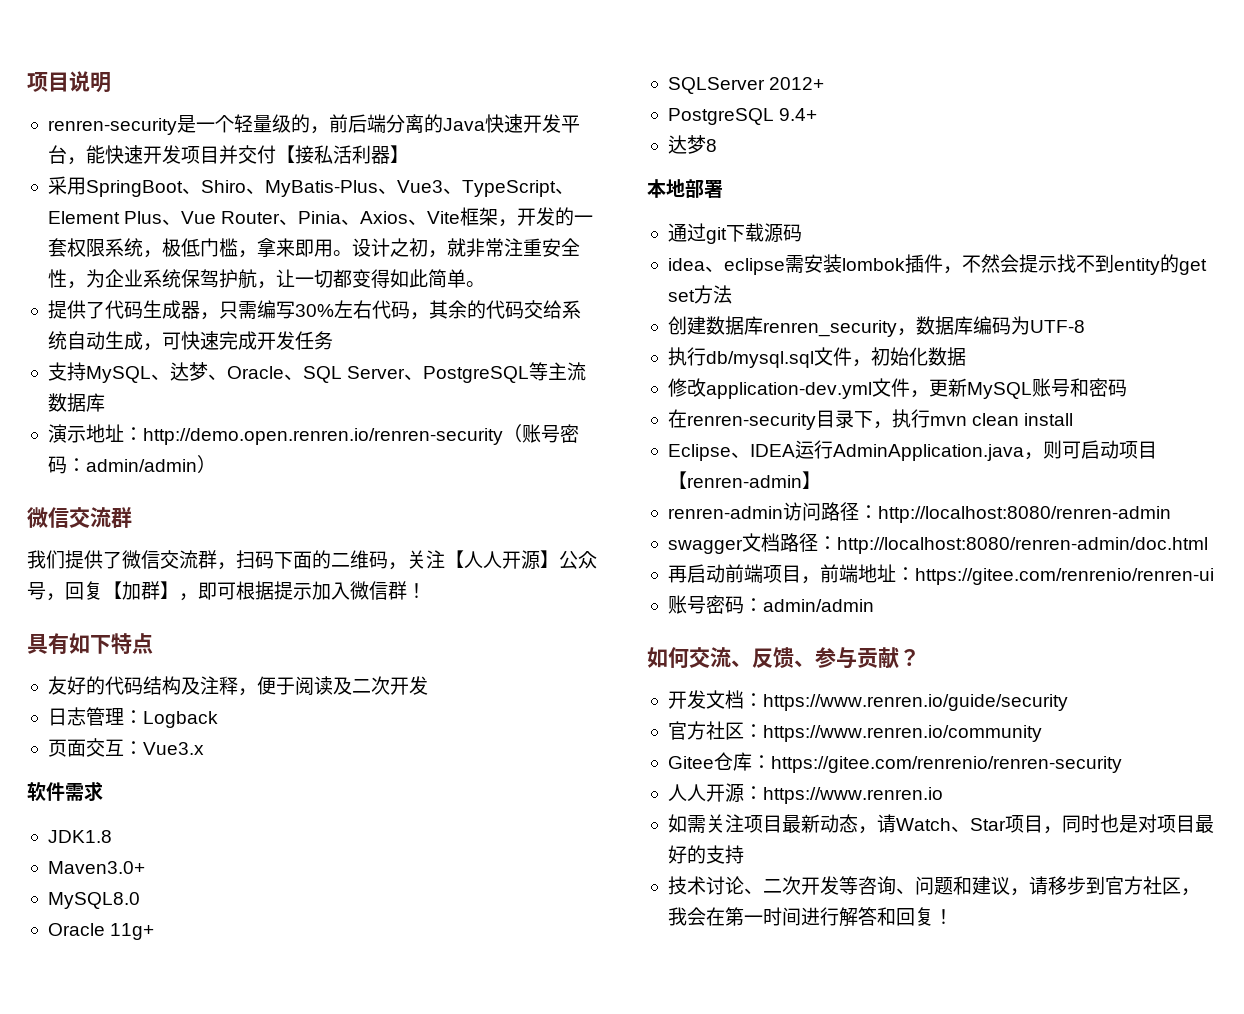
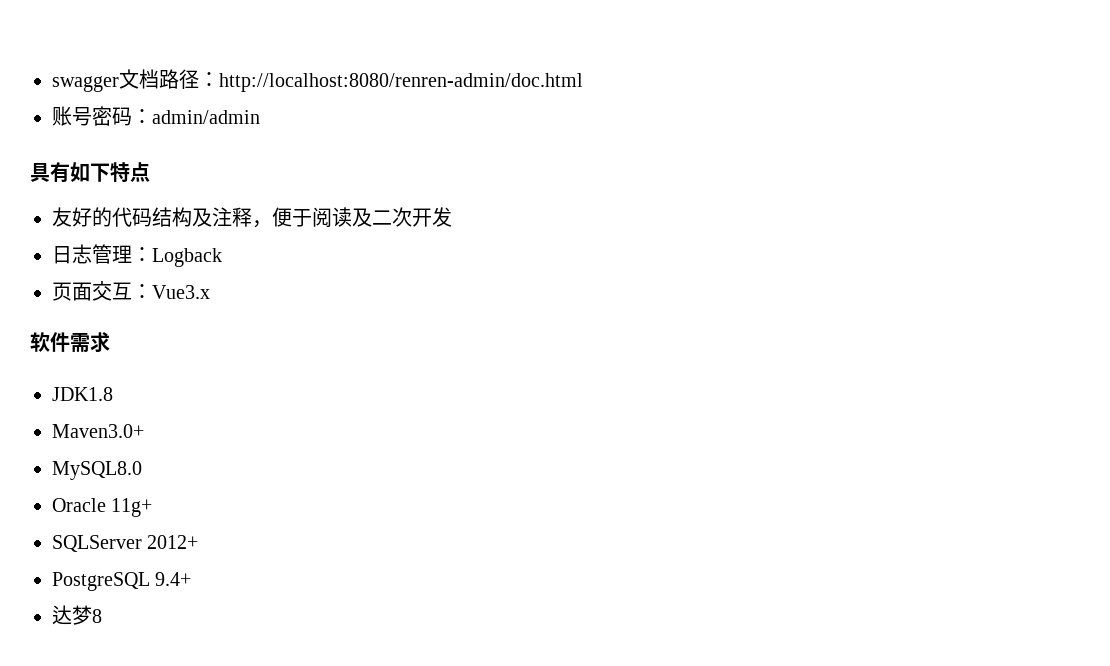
[27,71,111,93] [47,114,580,135] [47,145,409,165] [47,176,574,197] [47,207,594,227] [47,238,580,258] [47,269,485,289] [47,300,581,320] [47,331,333,351] [47,362,587,383] [47,393,105,412] [47,424,579,445] [47,455,216,474] [27,507,132,528] [27,550,597,570] [27,581,426,601] 项目说明 // renren-security是一个轻量级的，前后端分离的Java快速开发平台，能快速开发项目并交付【接私活利器】 // 采用SpringBoot、Shiro、MyBatis-Plus、Vue3、TypeScript、Element Plus、Vue Router、Pinia、Axios、Vite框架，开发的一套权限系统，极低门槛，拿来即用。设计之初，就非常注重安全性，为企业系统保驾护航，让一切都变得如此简单。 // 提供了代码生成器，只需编写30%左右代码，其余的代码交给系统自动生成，可快速完成开发任务 // 支持MySQL、达梦、Oracle、SQL Server、PostgreSQL等主流数据库 // 演示地址：http://demo.open.renren.io/renren-security（账号密码：admin/admin） // 微信交流群 // 我们提供了微信交流群，扫码下面的二维码，关注【人人开源】公众号，回复【加群】，即可根据提示加入微信群！ -> [52,69,583,92] [52,106,260,126] swagger文档路径：http://localhost:8080/renren-admin/doc.html // 账号密码：admin/admin
[647,179,723,198] [667,223,802,244] [667,254,1207,275] [667,285,732,304] [667,316,1085,337] [667,347,966,368] [667,378,1127,399] [667,409,1074,430] [667,440,1157,461] [667,471,821,489] [667,502,1171,523] [667,533,1208,554] [667,564,1214,585] [667,595,874,614] [647,647,920,669] [667,690,1068,711] [667,721,1042,742] [667,752,1122,773] [667,783,943,804] [667,814,1214,834] [667,845,744,864] [667,876,1200,896] [667,907,953,927] // 本地部署 // 通过git下载源码 // idea、eclipse需安装lombok插件，不然会提示找不到entity的get set方法 // 创建数据库renren_security，数据库编码为UTF-8 // 执行db/mysql.sql文件，初始化数据 // 修改application-dev.yml文件，更新MySQL账号和密码 // 在renren-security目录下，执行mvn clean install // Eclipse、IDEA运行AdminApplication.java，则可启动项目【renren-admin】 // renren-admin访问路径：http://localhost:8080/renren-admin // swagger文档路径：http://localhost:8080/renren-admin/doc.html // 再启动前端项目，前端地址：https://gitee.com/renrenio/renren-ui // 账号密码：admin/admin // 如何交流、反馈、参与贡献？ // 开发文档：https://www.renren.io/guide/security // 官方社区：https://www.renren.io/community // Gitee仓库：https://gitee.com/renrenio/renren-security // 人人开源：https://www.renren.io // 如需关注项目最新动态，请Watch、Star项目，同时也是对项目最好的支持 // 技术讨论、二次开发等咨询、问题和建议，请移步到官方社区，我会在第一时间进行解答和回复！ -> (102, 616) none

